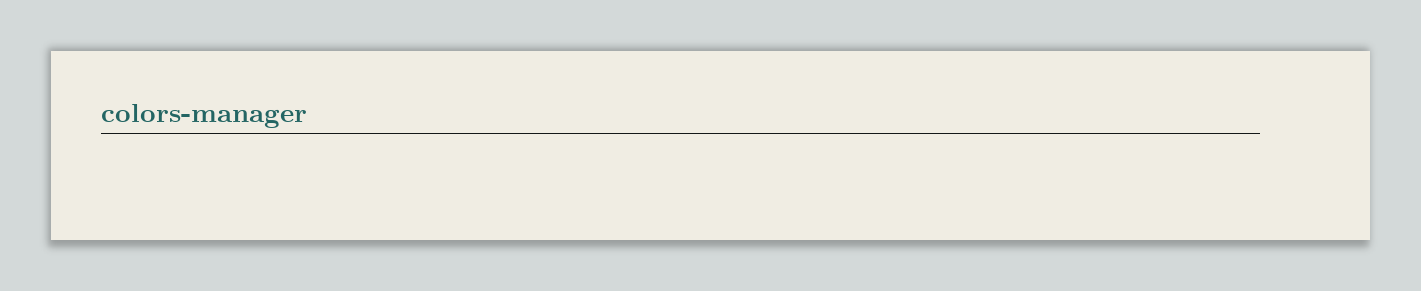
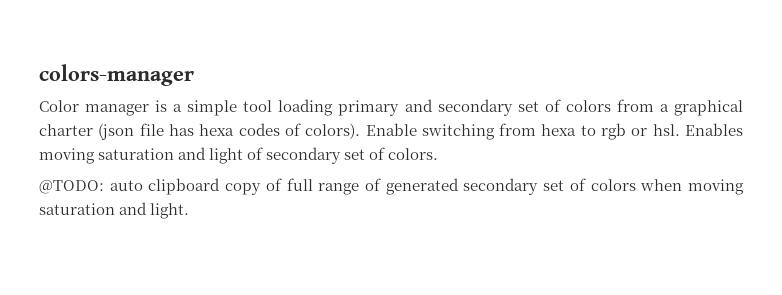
(307, 116) none -> [39,99,744,116] [39,123,743,140] [39,147,439,164] [39,178,744,195] [39,202,190,219] // Color manager is a simple tool loading primary and secondary set of colors from a graphical charter (json file has hexa codes of colors). Enable switching from hexa to rgb or hsl. Enables moving saturation and light of secondary set of colors. // @TODO: auto clipboard copy of full range of generated secondary set of colors when moving saturation and light.

